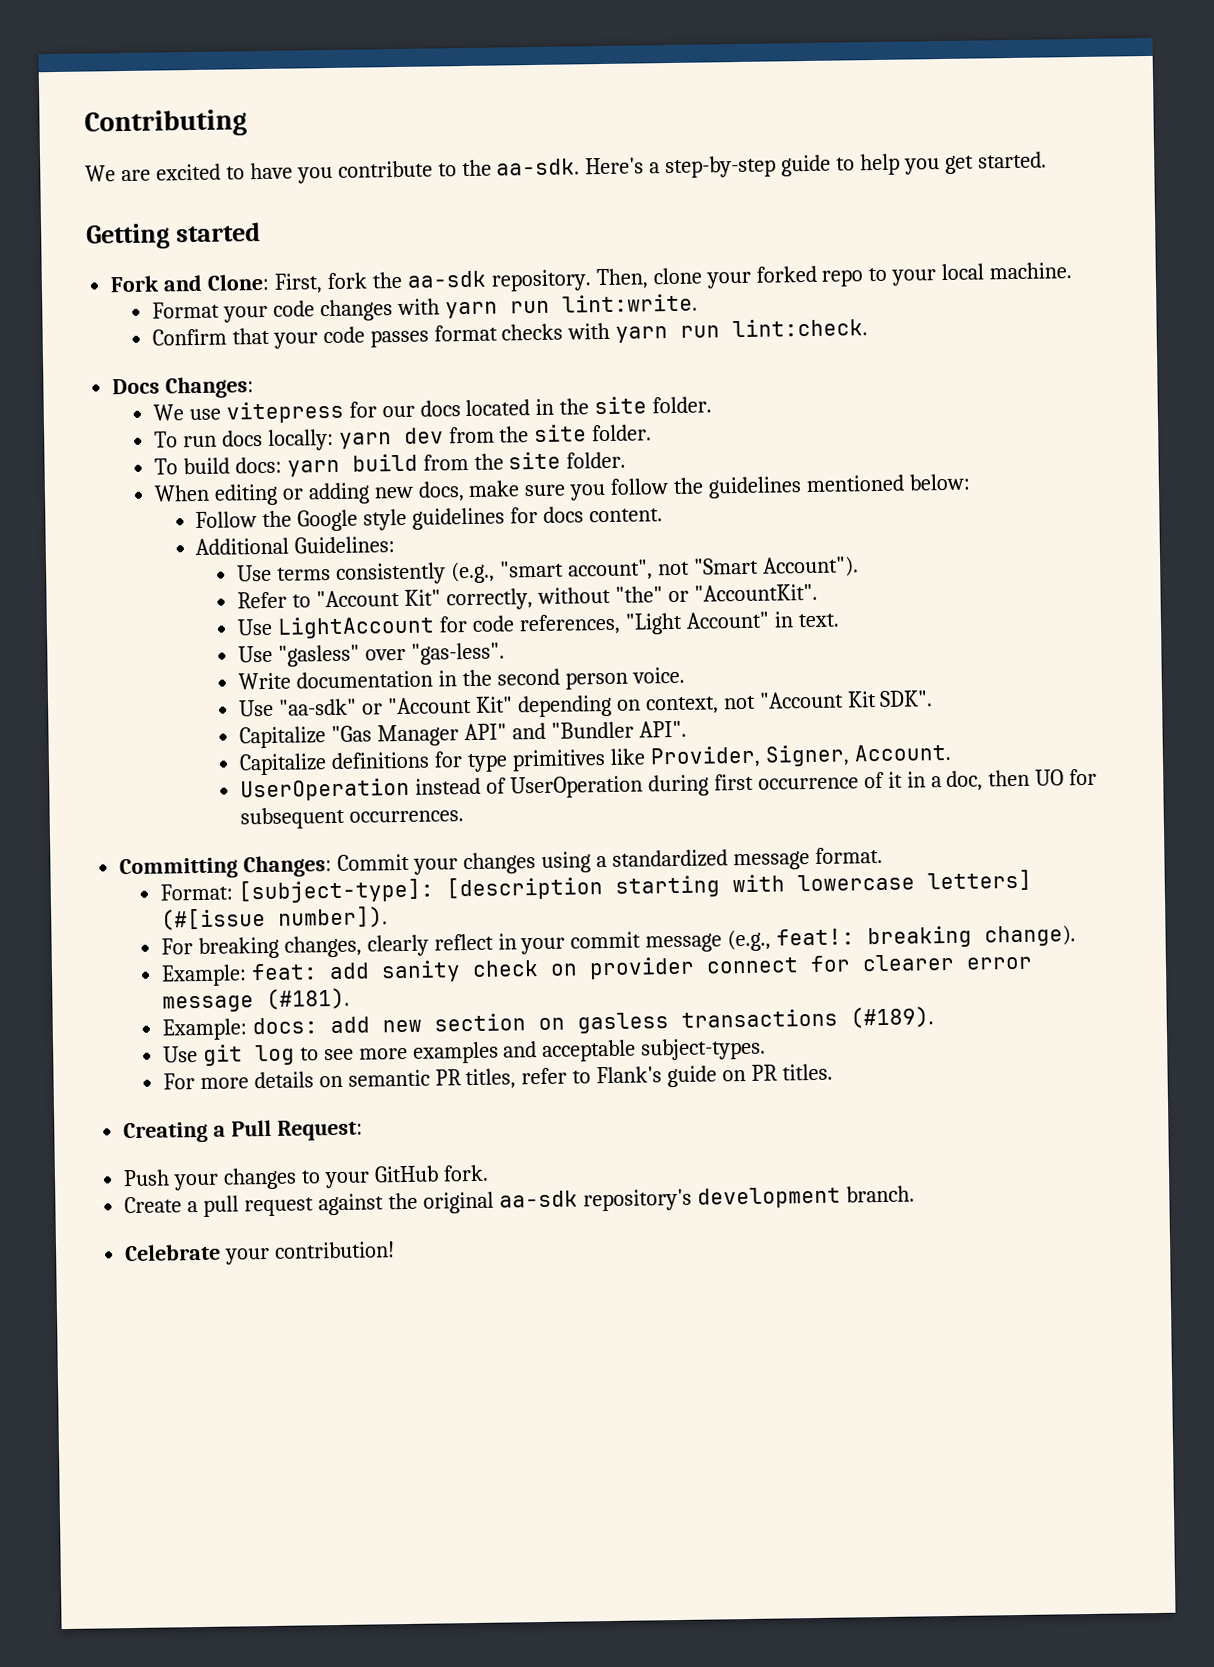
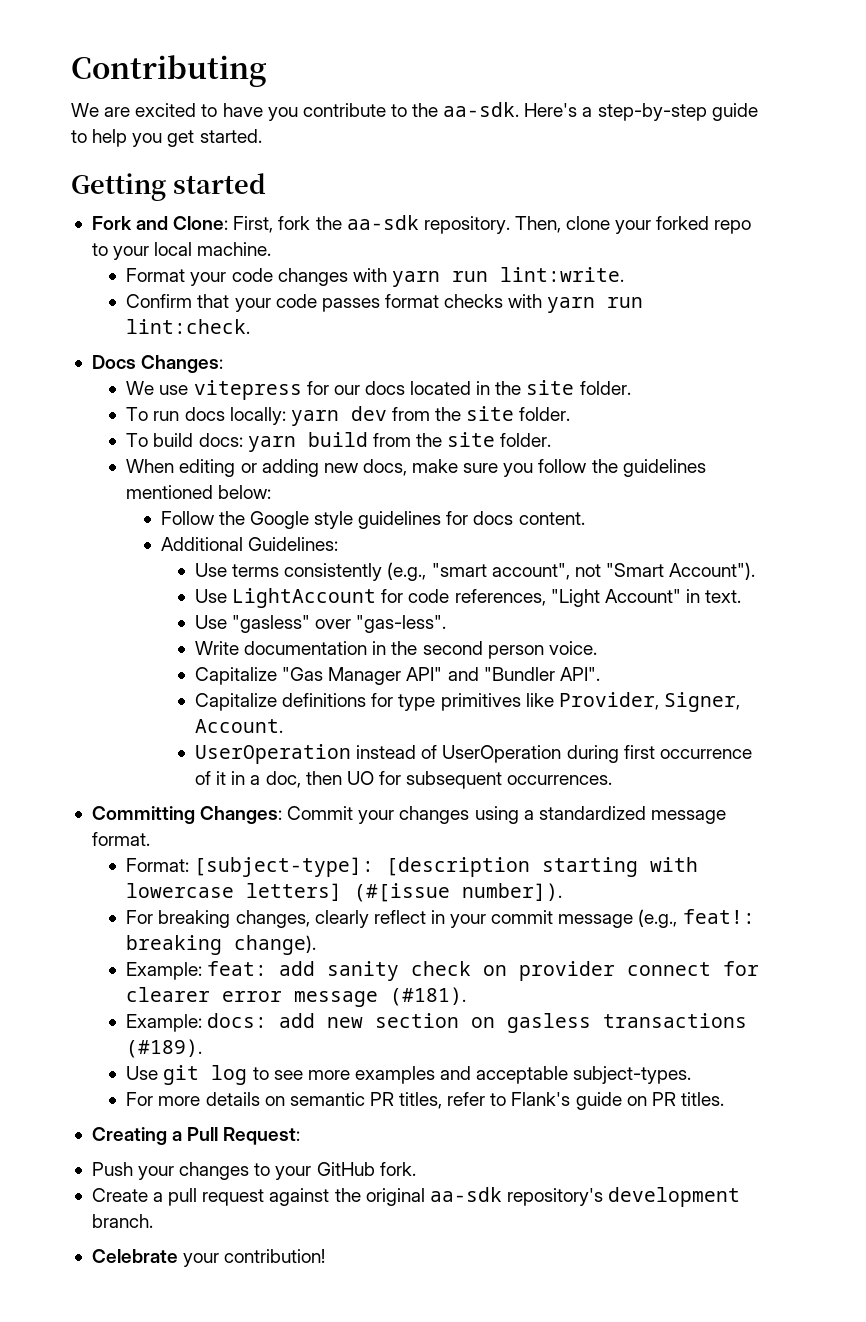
[237,583,818,611] // Refer to "Account Kit" correctly, without "the" or "AccountKit". -> (756, 571) none
[239,690,934,718] // Use "aa-sdk" or "Account Kit" depending on context, not "Account Kit SDK". -> (597, 648) none

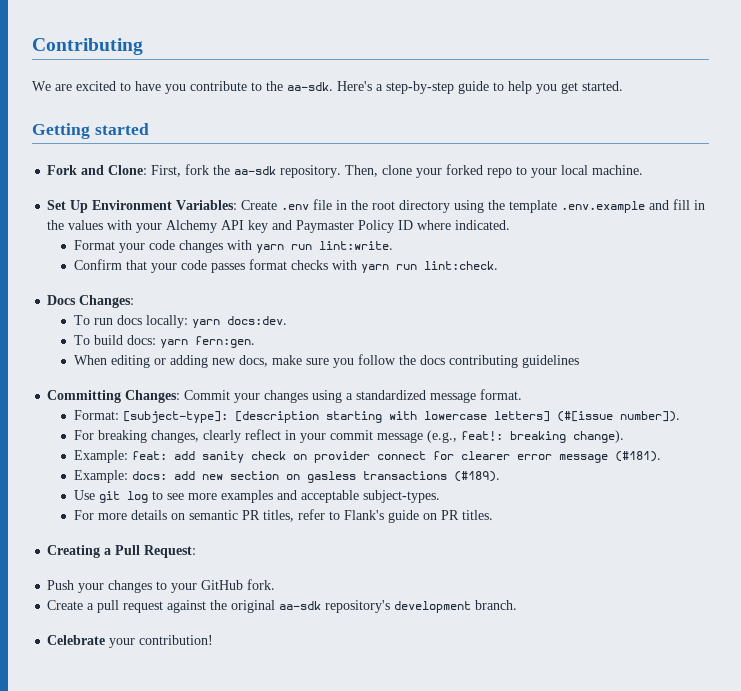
(272, 249) none -> [47,199,706,213] [47,220,511,233] // Set Up Environment Variables: Create .env file in the root directory using the template .env.example and fill in the values with your Alchemy API key and Paymaster Policy ID where indicated.
[126,380,631,400] // We use vitepress for our docs located in the site folder. -> (135, 301) none
[350,406,571,421] dev from the site folder. -> [226,316,287,325] docs:dev.
[307,432,552,447] build from the site folder. -> [194,336,255,348] fern:gen.
[622,459,706,477] [126,485,272,499] [160,511,585,529] [160,537,338,551] [194,562,756,581] [194,588,742,608] [194,615,447,633] [194,641,597,659] [194,667,600,685] [194,692,740,712] [194,719,283,733] [194,744,752,764] [194,771,613,789] guidelines mentioned below: // Follow the Google style guidelines for docs content. // Additional Guidelines: // Use terms consistently (e.g., "smart account", not "Smart Account"). // Use LightAccount for code references, "Light Account" in text. // Use "gasless" over "gas-less". // Write documentation in the second person voice. // Capitalize "Gas Manager API" and "Bundler API". // Capitalize definitions for type primitives like Provider, Signer, Account. // UserOperation instead of UserOperation during first occurrence of it in a doc, then UO for subsequent occurrences. -> [419,355,579,368] docs contributing guidelines

